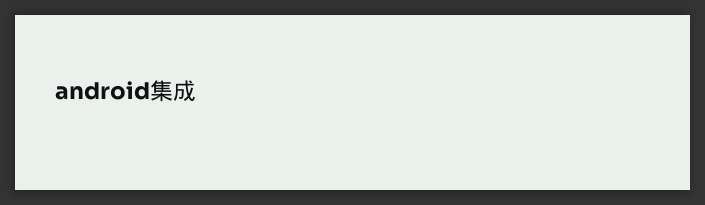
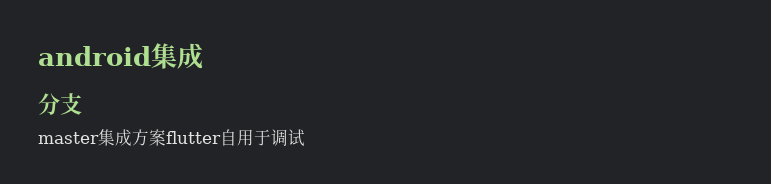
(196, 91) none -> [38,93,82,115] [38,129,305,147] // 分支 // master集成方案flutter自用于调试

